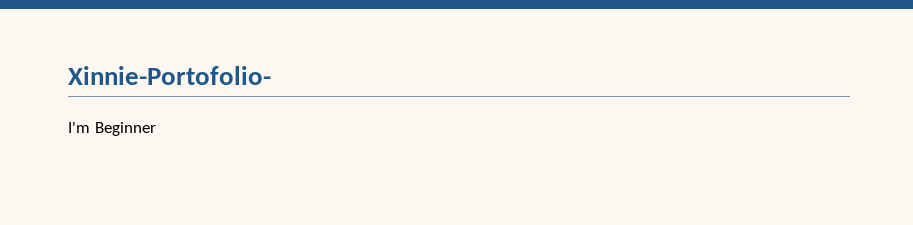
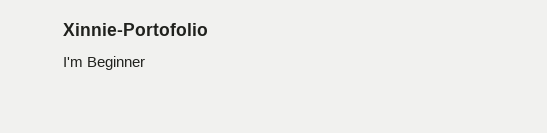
[68,66,271,85] Xinnie-Portofolio- -> [63,23,208,36] Xinnie-Portofolio

